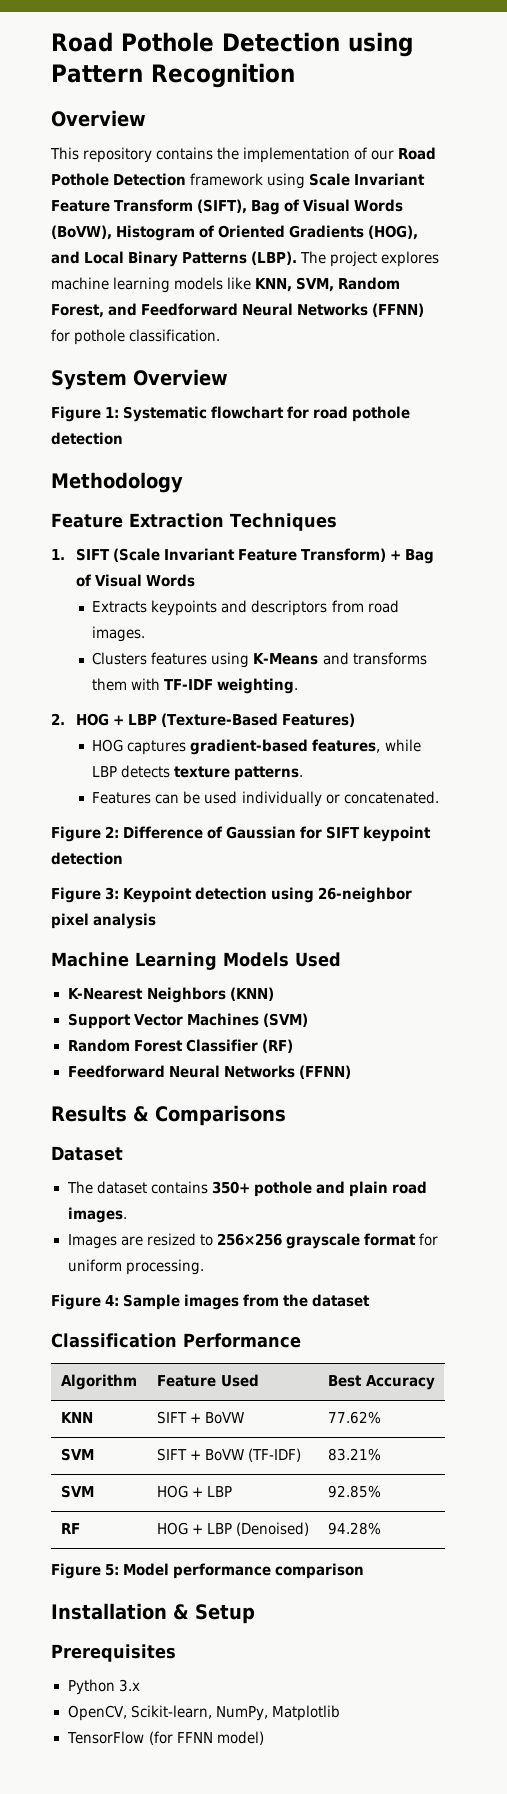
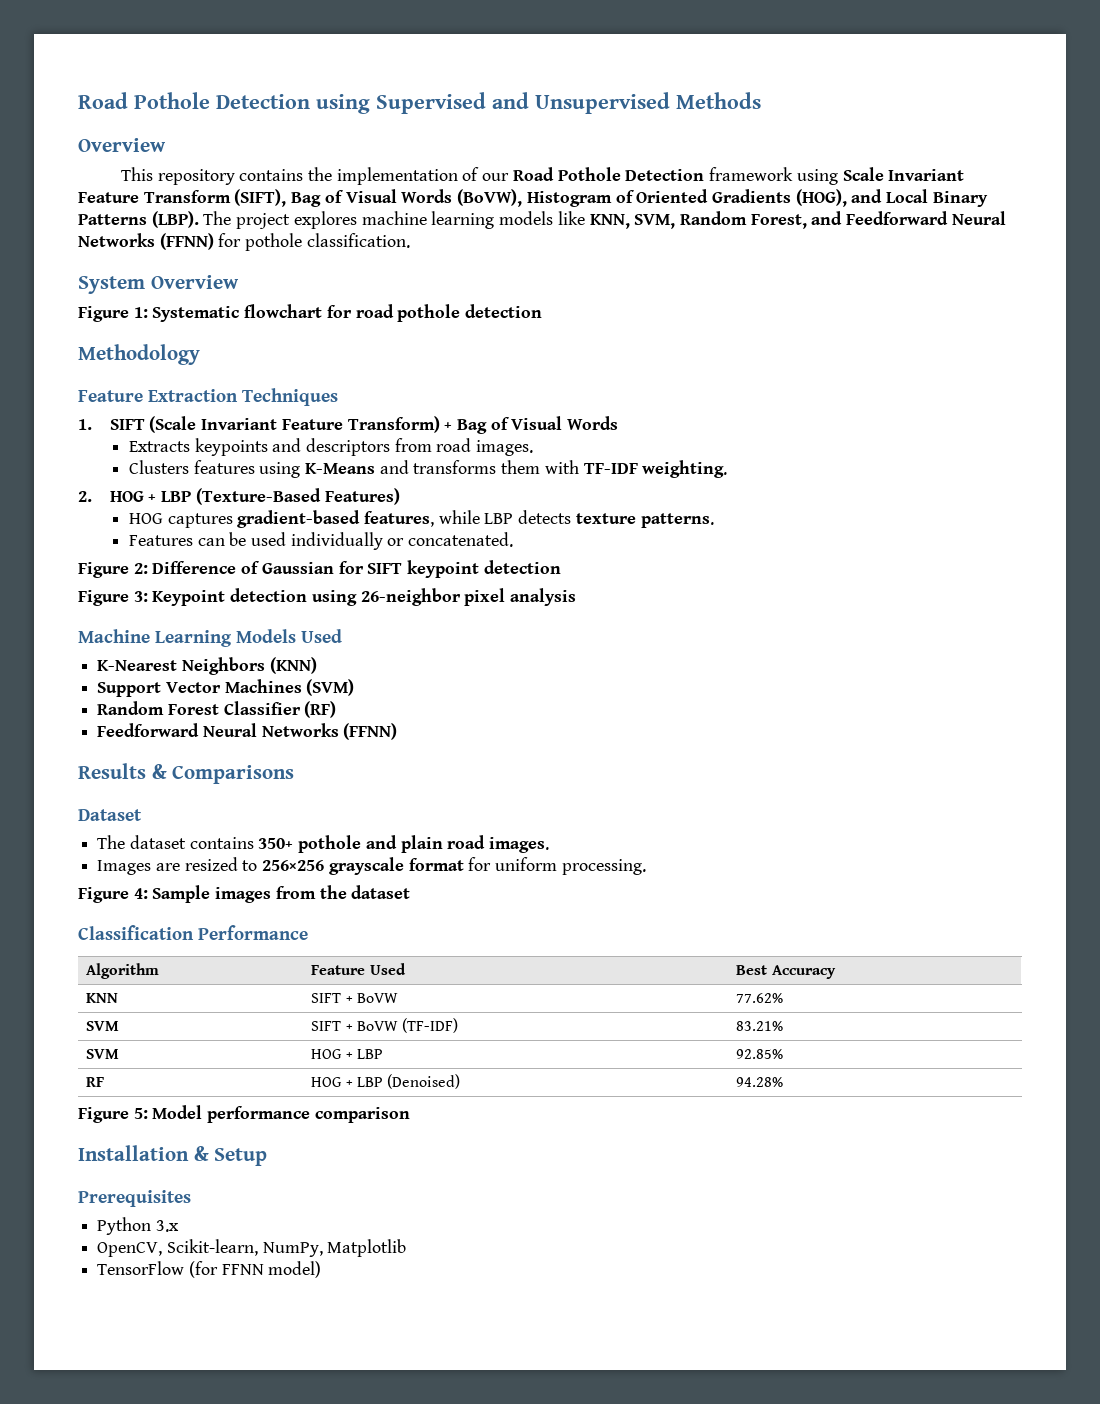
[51,63,295,88] Pattern Recognition -> [376,92,761,114] Supervised and Unsupervised Methods

